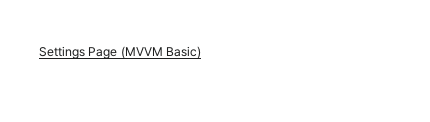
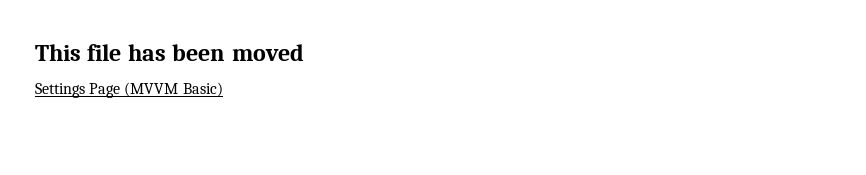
(39, 52) none -> [35,44,304,61] This file has been moved //

